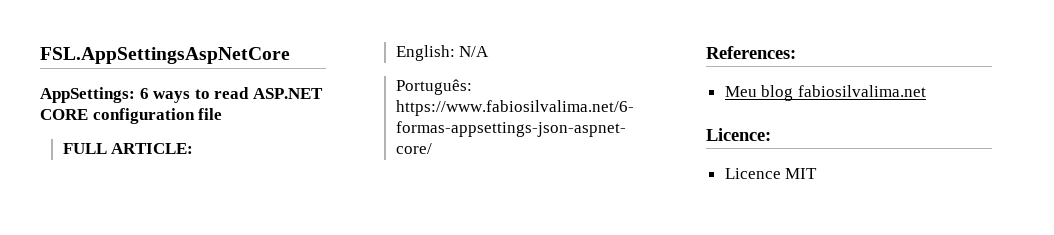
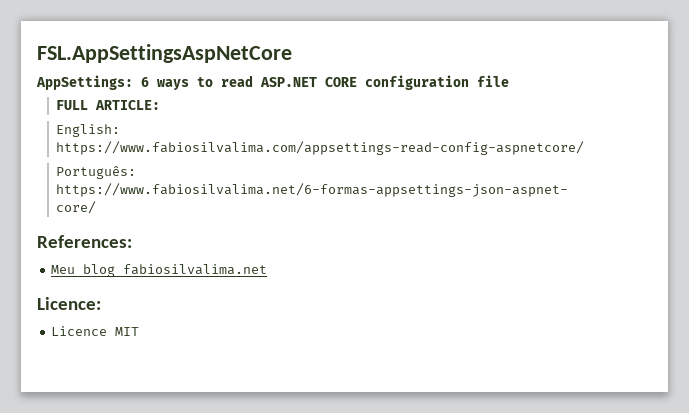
[459,46,490,57] N/A -> [56,141,585,155] https://www.fabiosilvalima.com/appsettings-read-config-aspnetcore/

